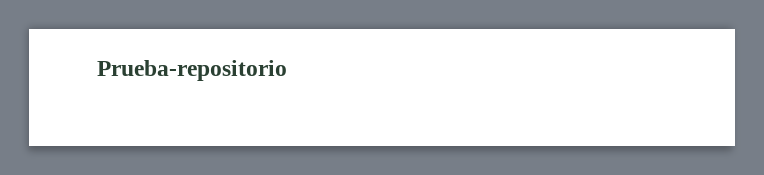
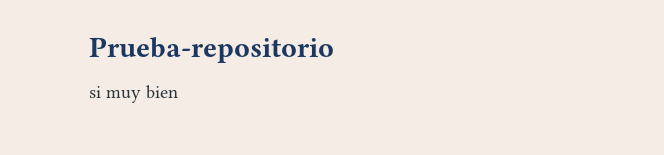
(287, 70) none -> [89,85,178,103] // si muy bien

